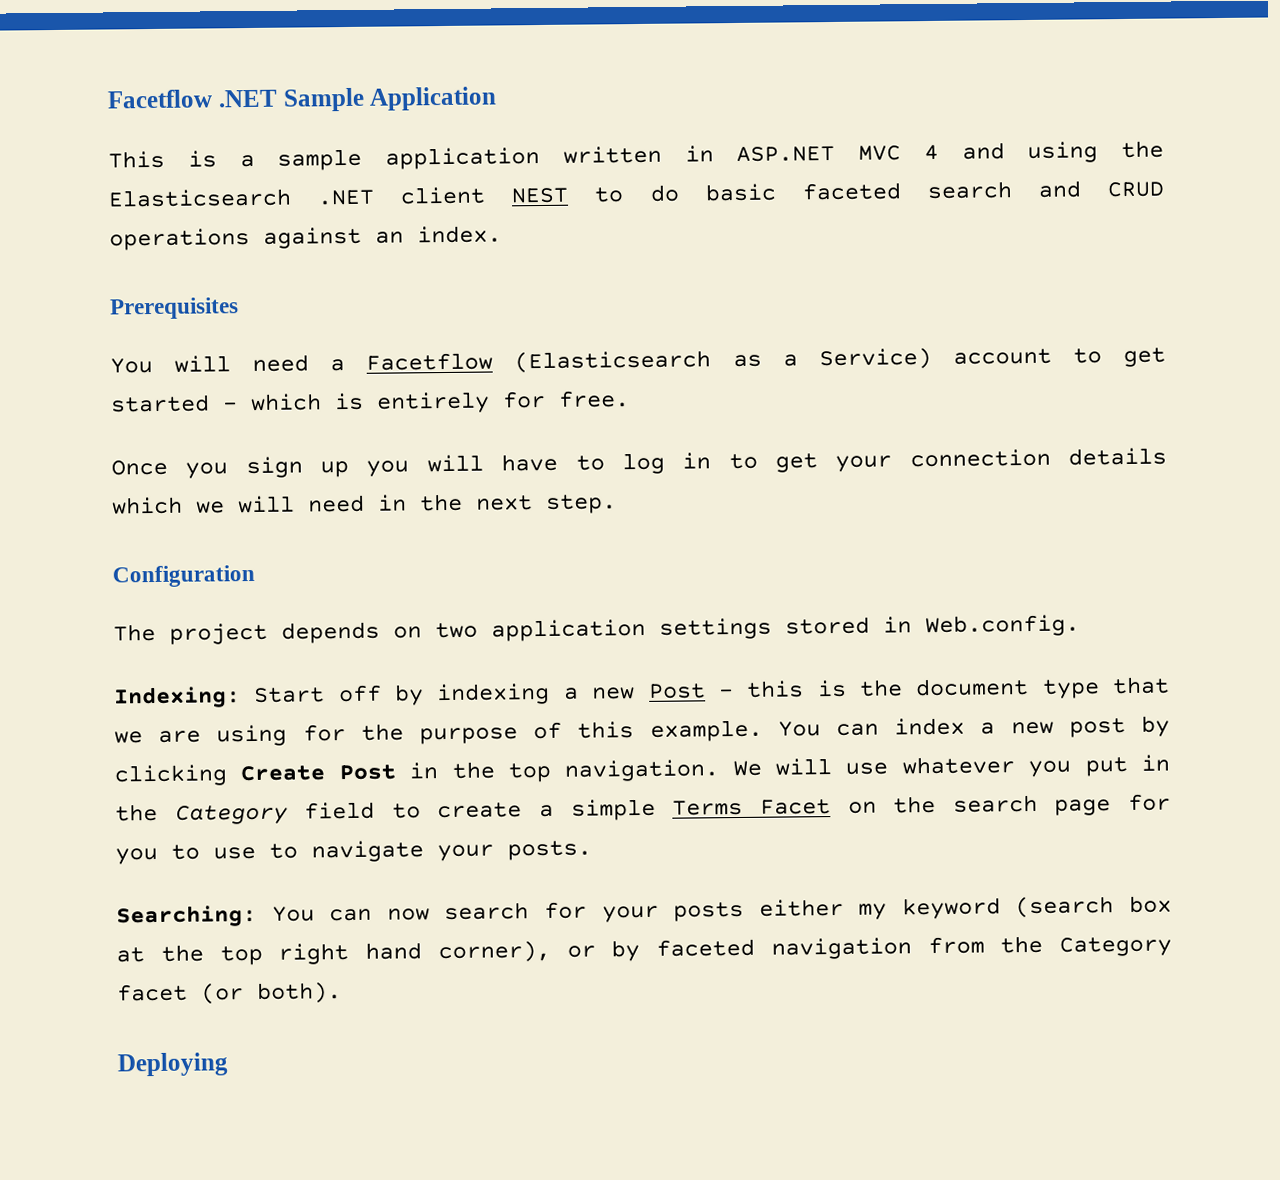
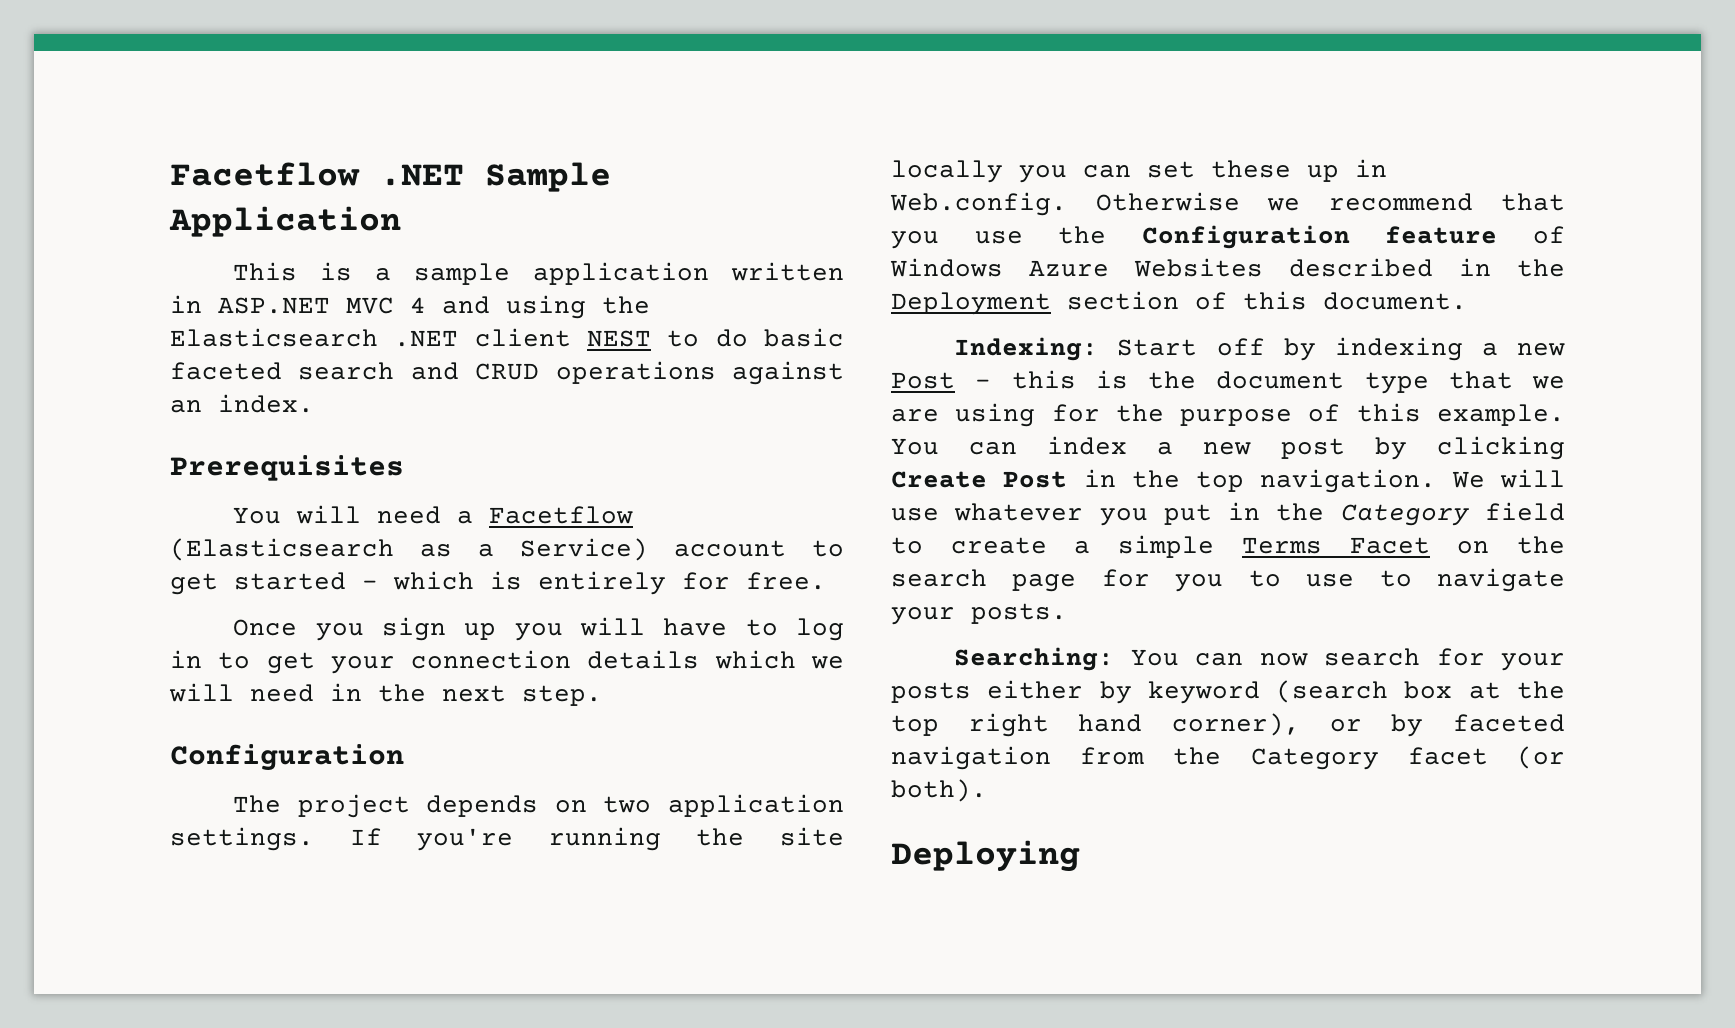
[659,614,1080,640] settings stored in Web.config. -> [170,827,844,851] [891,159,1387,183] [890,192,1565,216] [891,225,1565,249] [890,258,1565,277] [891,291,1467,315] settings. If you're running the site locally you can set these up in Web.config. Otherwise we recommend that you use the Configuration feature of Windows Azure Websites described in the Deployment section of this document.
[858,903,888,920] my -> [1099,681,1132,704] by

